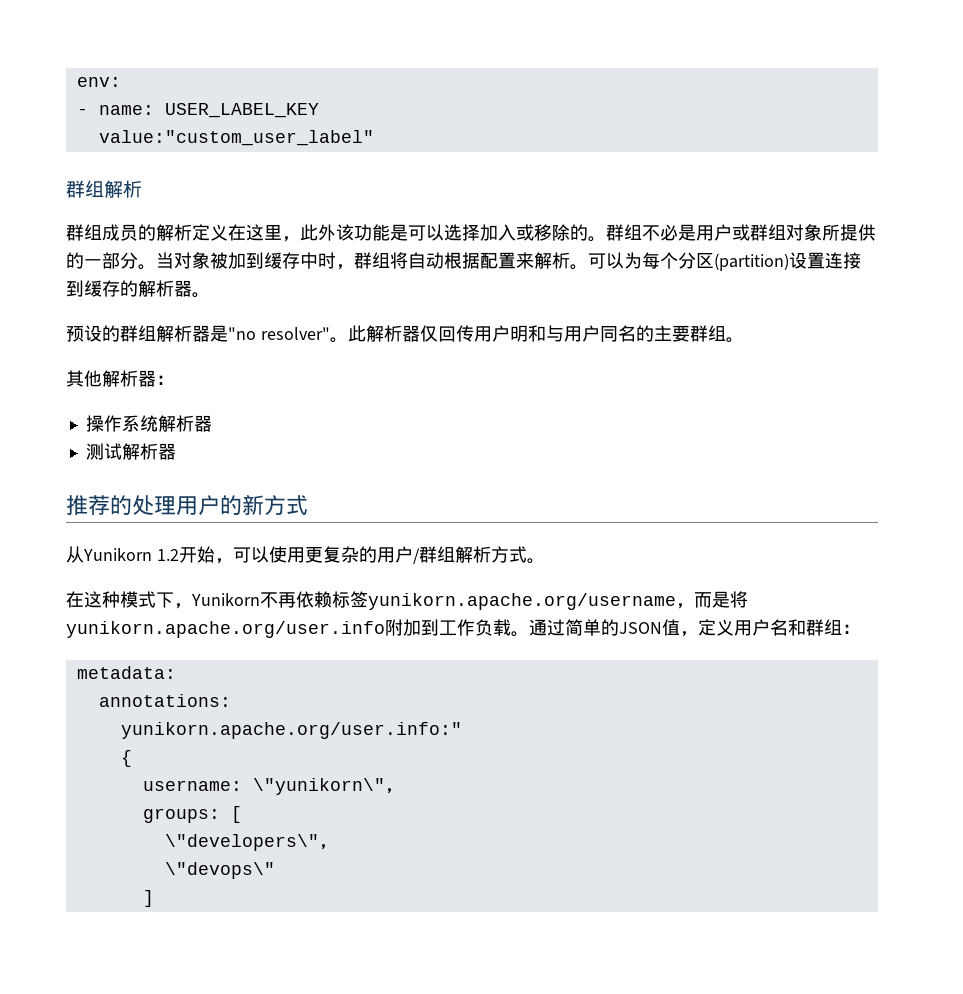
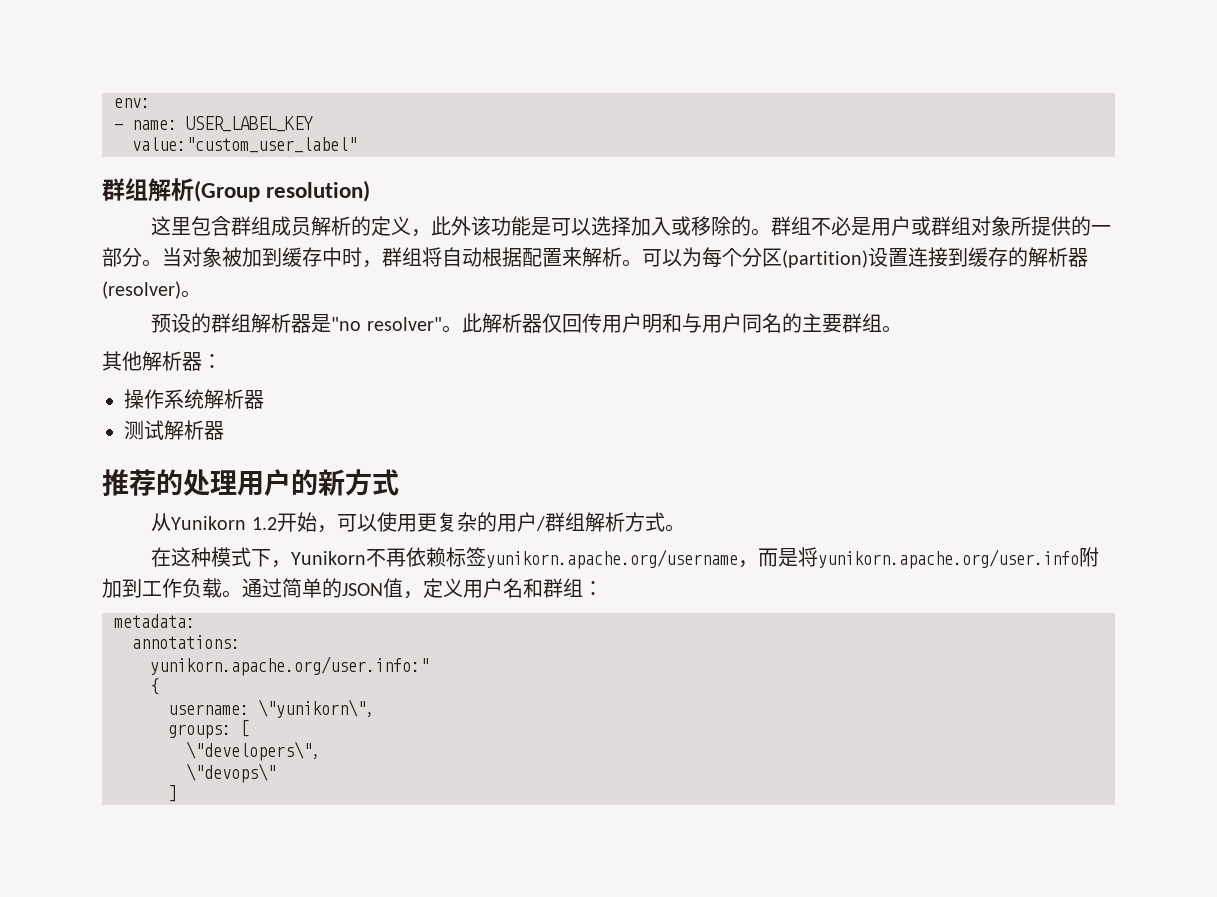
[66,224,282,241] // 群组成员的解析定义在这里 -> [194,180,371,202] [151,216,412,236] (Group resolution) // 这里包含群组成员解析的定义
(192, 288) none -> [102,281,181,299] (resolver)

